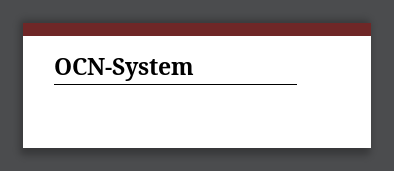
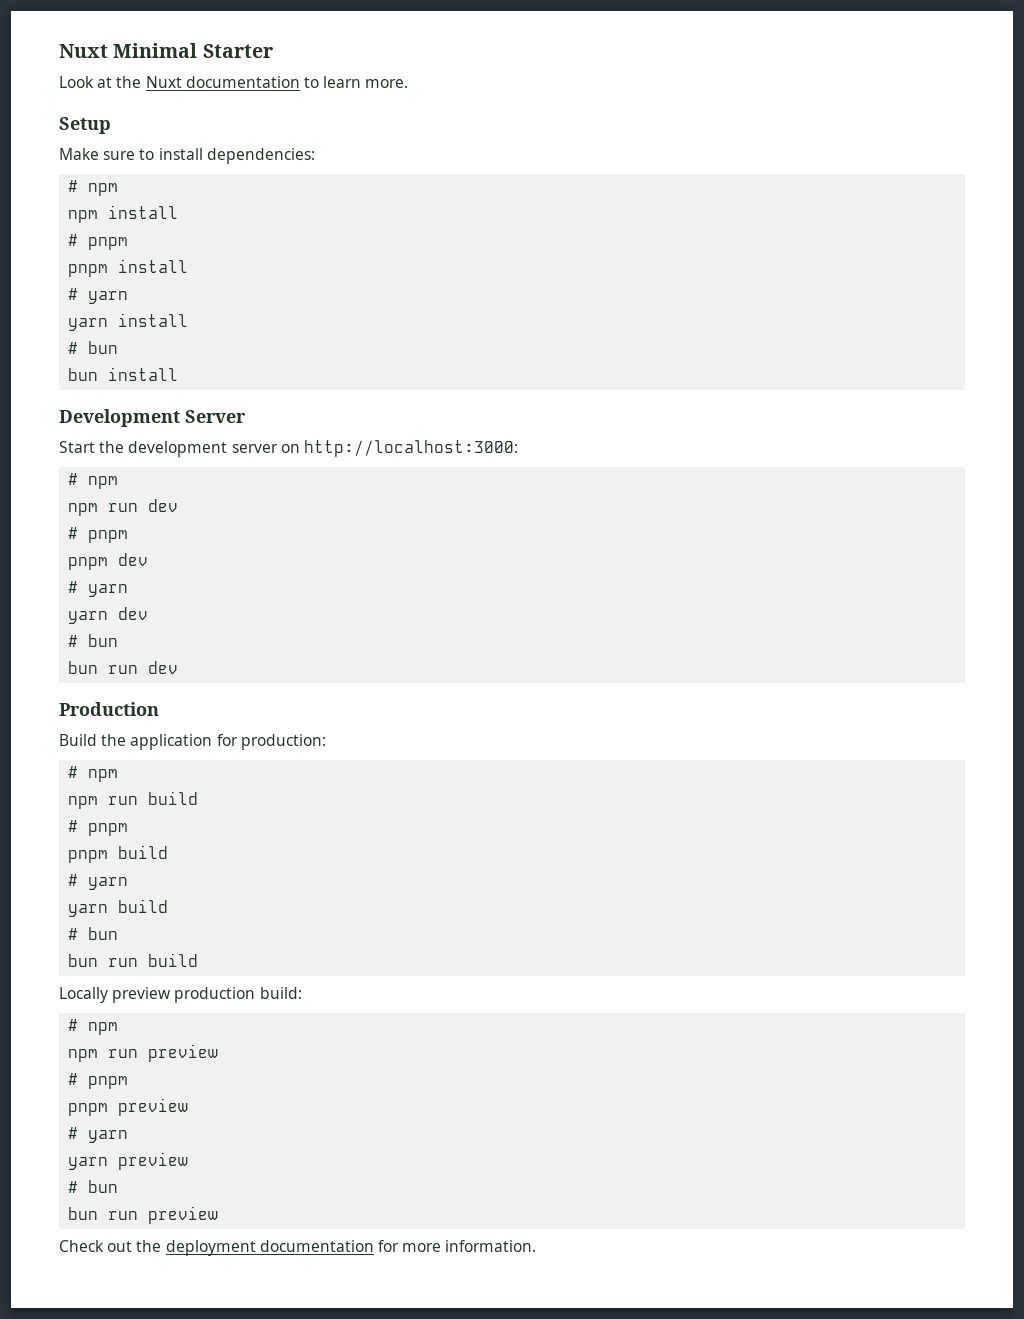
[54,58,194,81] OCN-System -> [59,43,273,58] [59,76,409,88] [59,117,111,134] [59,148,315,164] [68,180,119,196] [68,205,179,223] [68,234,129,250] [68,259,189,277] [68,288,129,304] [68,313,189,331] [68,341,119,354] [68,367,179,381] [59,409,246,427] [59,440,518,457] [68,473,119,489] [68,499,179,516] [68,527,129,543] [68,553,149,570] [68,581,129,597] [68,607,149,624] [68,634,119,647] [68,661,179,674] [59,702,159,716] [59,734,326,750] [68,766,119,782] [68,791,199,809] [68,820,129,836] [68,845,169,863] [68,874,129,890] [68,899,169,917] [68,927,119,940] [68,953,199,967] [59,987,302,1003] [68,1019,119,1035] [68,1044,219,1062] [68,1073,129,1089] [68,1098,189,1116] [68,1127,129,1143] [68,1152,189,1170] [68,1180,119,1193] [68,1206,219,1224] [59,1240,537,1256] Nuxt Minimal Starter // Look at the Nuxt documentation to learn more. // Setup // Make sure to install dependencies: // # npm // npm install // # pnpm // pnpm install // # yarn // yarn install // # bun // bun install // Development Server // Start the development server on http://localhost:3000: // # npm // npm run dev // # pnpm // pnpm dev // # yarn // yarn dev // # bun // bun run dev // Production // Build the application for production: // # npm // npm run build // # pnpm // pnpm build // # yarn // yarn build // # bun // bun run build // Locally preview production build: // # npm // npm run preview // # pnpm // pnpm preview // # yarn // yarn preview // # bun // bun run preview // Check out the deployment documentation for more information.

